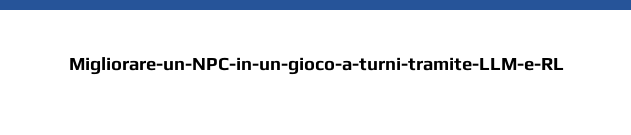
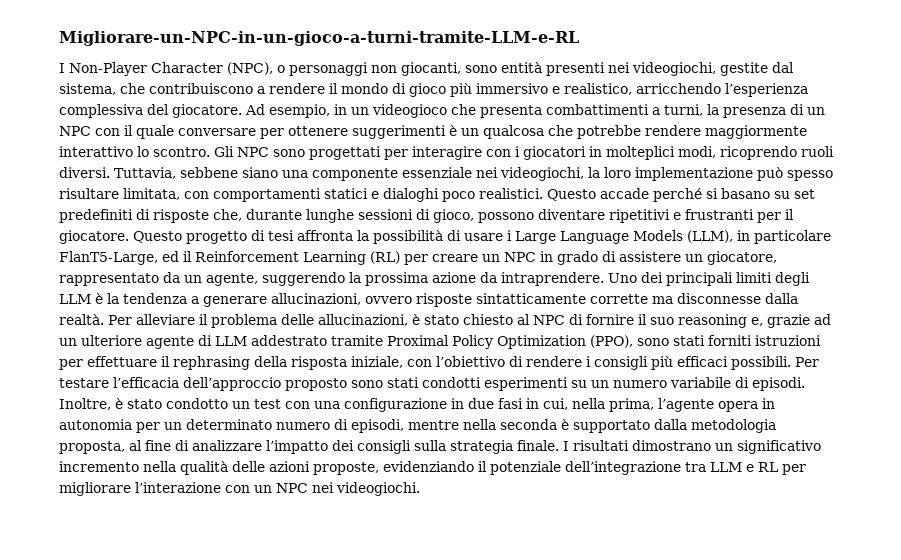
(564, 66) none -> [59,62,794,76] [59,83,808,97] [59,104,825,118] [59,125,807,139] [59,146,834,160] [59,167,833,181] [59,188,815,202] [59,209,794,223] [59,230,831,244] [59,251,777,265] [59,272,810,286] [59,293,798,307] [59,314,831,328] [59,335,821,349] [59,356,819,370] [59,377,805,391] [59,398,775,412] [59,419,776,433] [59,440,821,454] [59,461,806,475] [59,482,420,496] // I Non-Player Character (NPC), o personaggi non giocanti, sono entità presenti nei videogiochi, gestite dal sistema, che contribuiscono a rendere il mondo di gioco più immersivo e realistico, arricchendo l’esperienza complessiva del giocatore. Ad esempio, in un videogioco che presenta combattimenti a turni, la presenza di un NPC con il quale conversare per ottenere suggerimenti è un qualcosa che potrebbe rendere maggiormente interattivo lo scontro. Gli NPC sono progettati per interagire con i giocatori in molteplici modi, ricoprendo ruoli diversi. Tuttavia, sebbene siano una componente essenziale nei videogiochi, la loro implementazione può spesso risultare limitata, con comportamenti statici e dialoghi poco realistici. Questo accade perché si basano su set predefiniti di risposte che, durante lunghe sessioni di gioco, possono diventare ripetitivi e frustranti per il giocatore. Questo progetto di tesi affronta la possibilità di usare i Large Language Models (LLM), in particolare FlanT5-Large, ed il Reinforcement Learning (RL) per creare un NPC in grado di assistere un giocatore, rappresentato da un agente, suggerendo la prossima azione da intraprendere. Uno dei principali limiti degli LLM è la tendenza a generare allucinazioni, ovvero risposte sintatticamente corrette ma disconnesse dalla realtà. Per alleviare il problema delle allucinazioni, è stato chiesto al NPC di fornire il suo reasoning e, grazie ad un ulteriore agente di LLM addestrato tramite Proximal Policy Optimization (PPO), sono stati forniti istruzioni per effettuare il rephrasing della risposta iniziale, con l’obiettivo di rendere i consigli più efficaci possibili. Per testare l’efficacia dell’approccio proposto sono stati condotti esperimenti su un numero variabile di episodi. Inoltre, è stato condotto un test con una configurazione in due fasi in cui, nella prima, l’agente opera in autonomia per un determinato numero di episodi, mentre nella seconda è supportato dalla metodologia proposta, al fine di analizzare l’impatto dei consigli sulla strategia finale. I risultati dimostrano un significativo incremento nella qualità delle azioni proposte, evidenziando il potenziale dell’integrazione tra LLM e RL per migliorare l’interazione con un NPC nei videogiochi.

